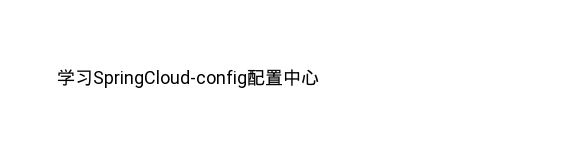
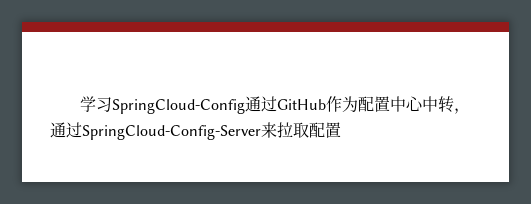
[93,69,319,88] SpringCloud-config配置中心 -> [112,96,471,114] [50,122,341,140] SpringCloud-Config通过GitHub作为配置中心中转，通过SpringCloud-Config-Server来拉取配置

